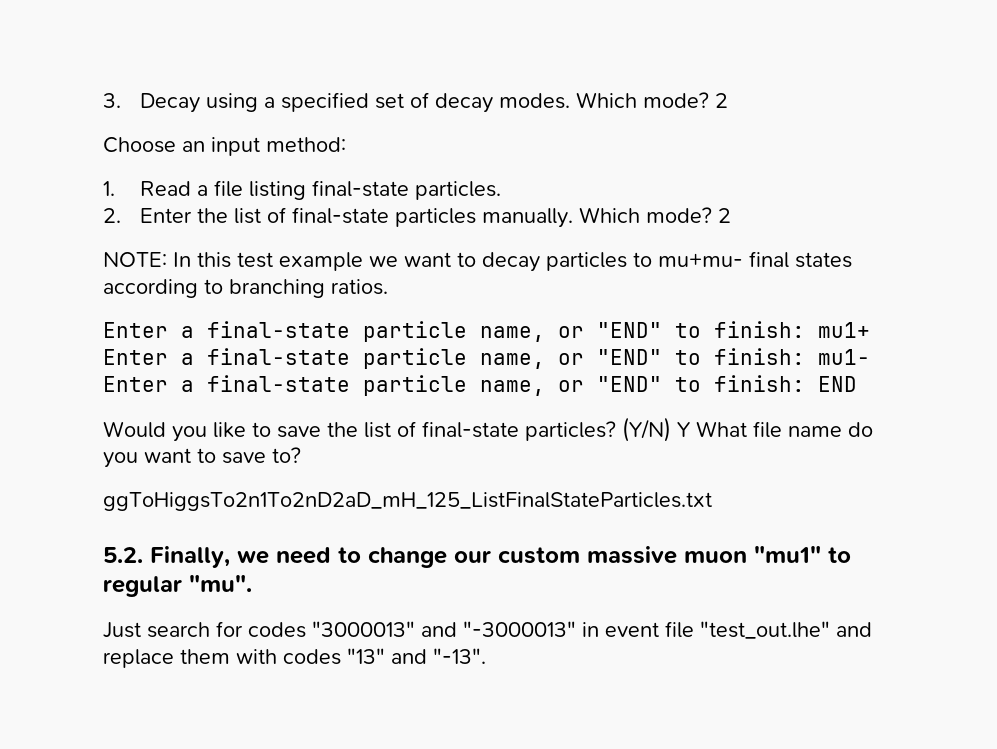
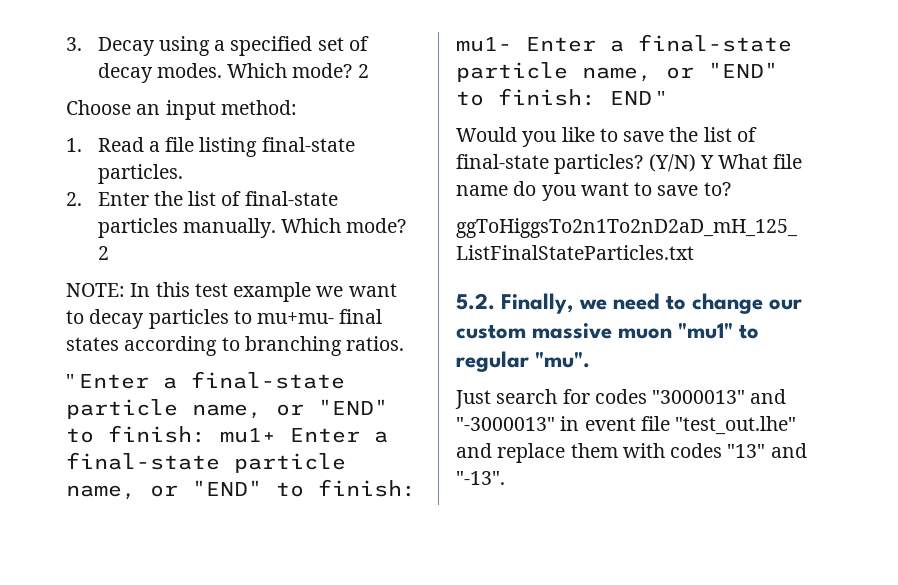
(388, 287) none -> [66,374,74,388] ''
(857, 384) none -> [657,91,666,105] ''

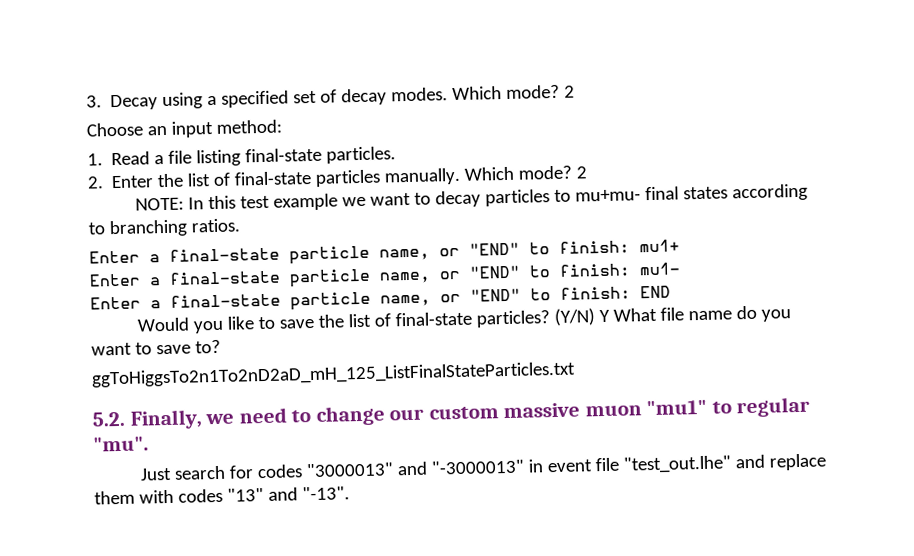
[66,374,74,388] '' -> (240, 225) none
(276, 435) none -> (680, 246) //
(512, 44) none -> (680, 269) //
[657,91,666,105] '' -> (671, 292) none

